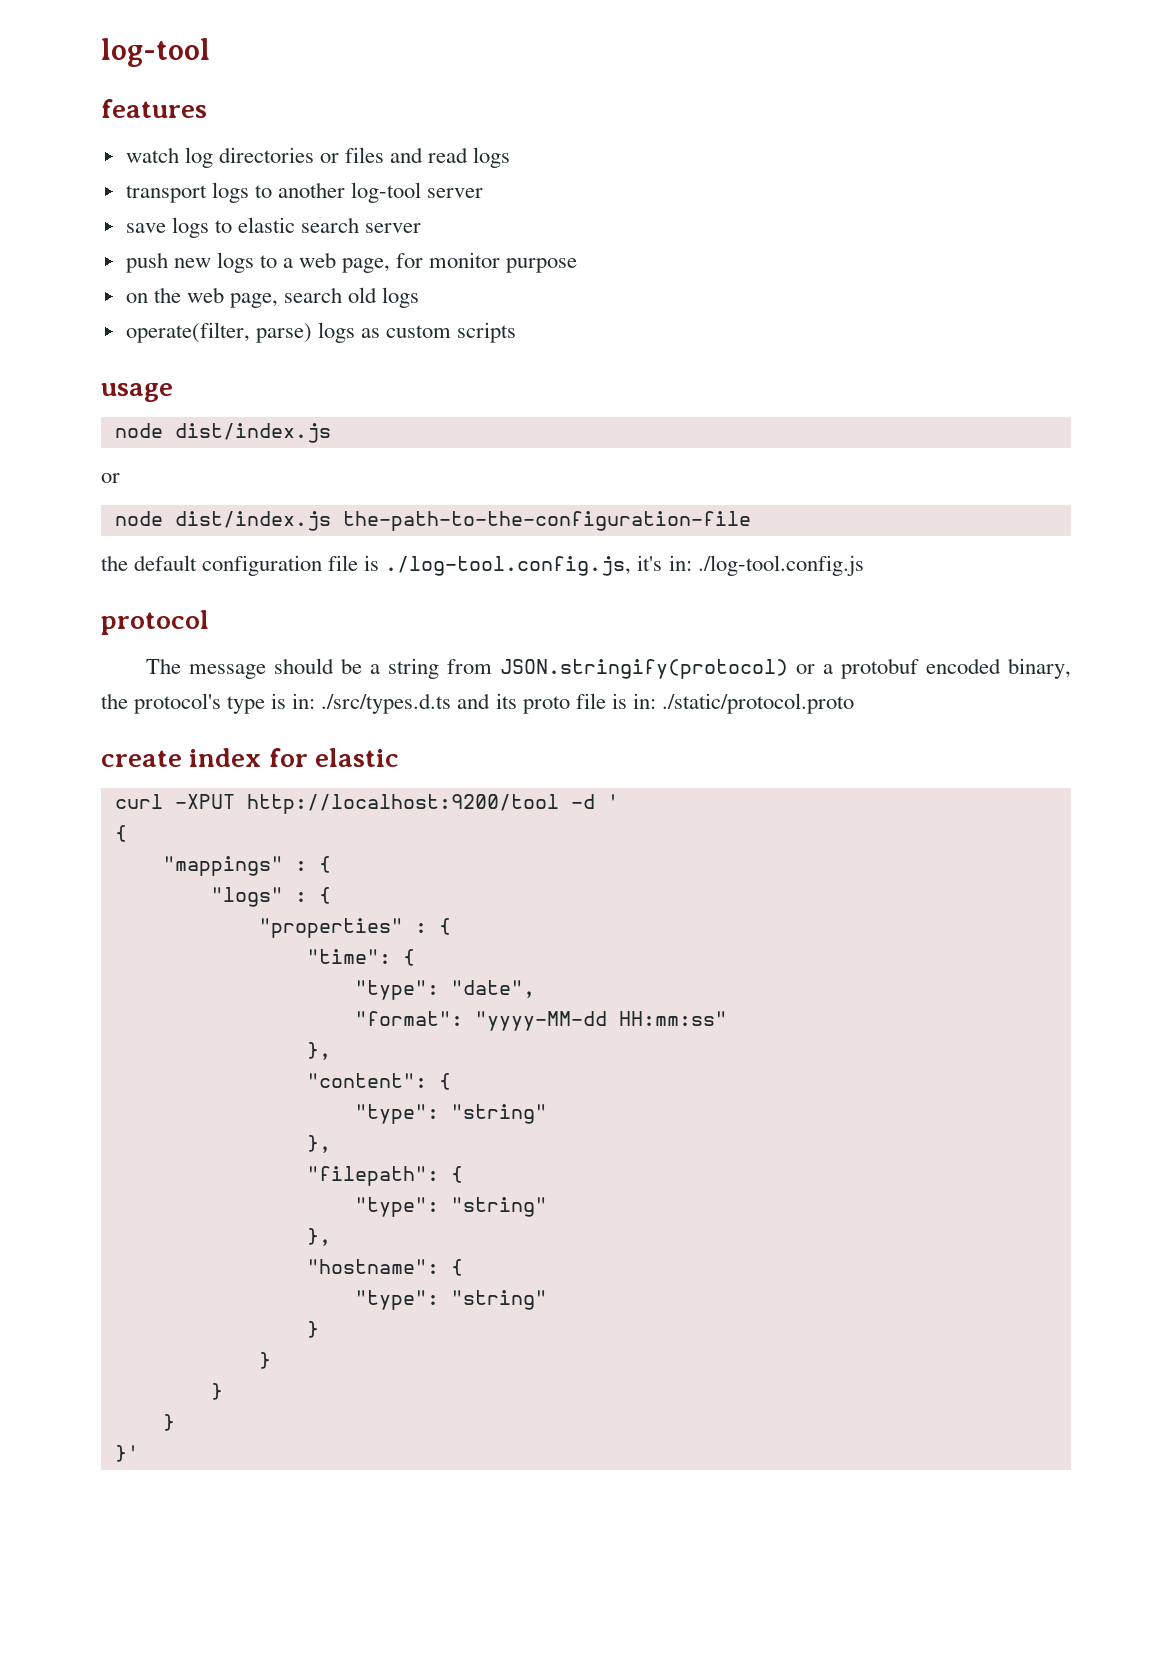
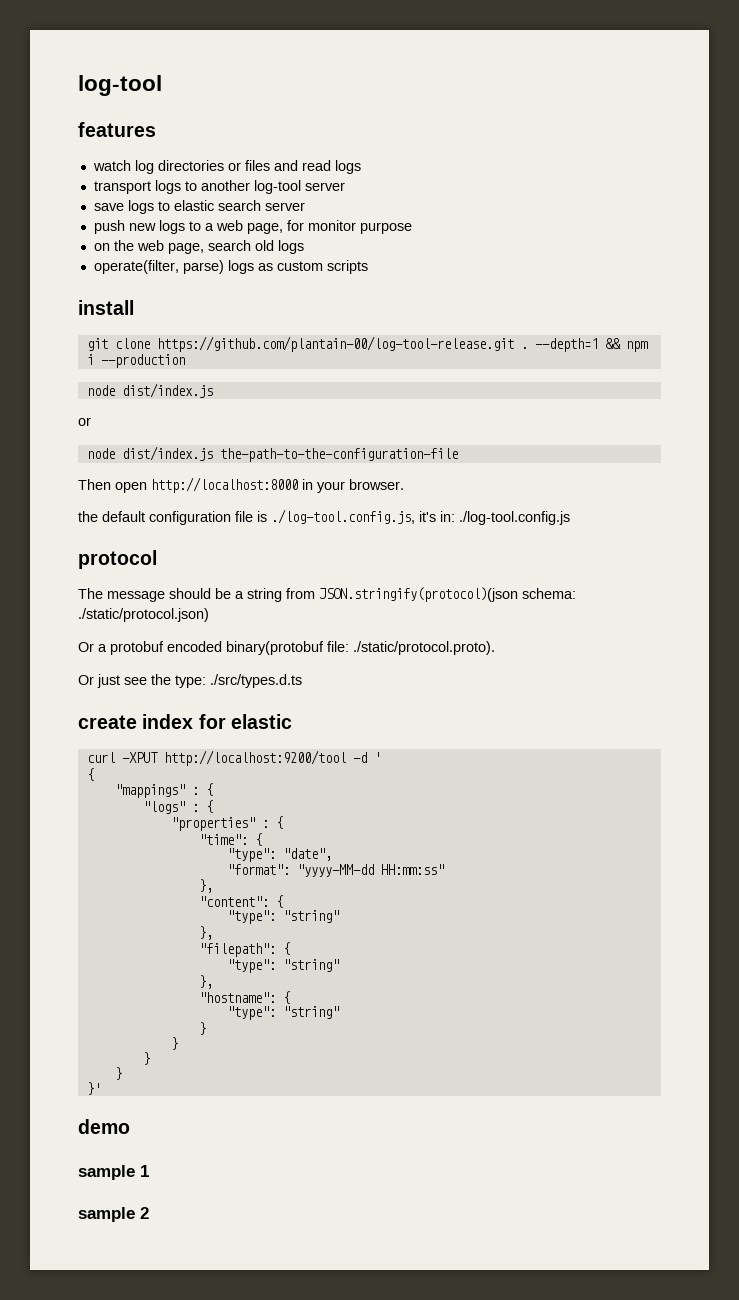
[101,383,173,402] usage -> [78,300,134,315] [86,336,648,352] [86,354,185,368] install // git clone https://github.com/plantain-00/log-tool-release.git . --depth=1 && npm i --production
(751, 521) none -> [78,477,404,493] // Then open http://localhost:8000 in your browser.
[499,658,1071,679] [101,693,854,714] JSON.stringify(protocol) or a protobuf encoded binary, the protocol's type is in: ./src/types.d.ts and its proto file is in: ./static/protocol.proto -> [319,587,576,602] [78,608,209,622] [78,641,495,655] [78,674,302,688] JSON.stringify(protocol)(json schema: ./static/protocol.json) // Or a protobuf encoded binary(protobuf file: ./static/protocol.proto). // Or just see the type: ./src/types.d.ts
(139, 1453) none -> [78,1119,130,1134] [78,1165,149,1180] [78,1207,149,1222] // demo // sample 1 // sample 2

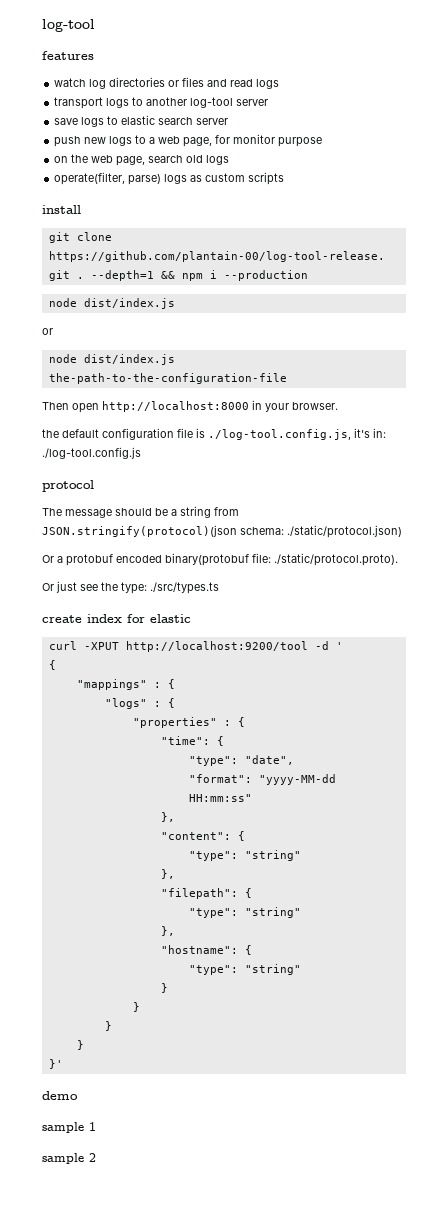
[210,674,302,688] ./src/types.d.ts -> [150,582,219,594] ./src/types.ts

